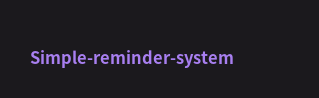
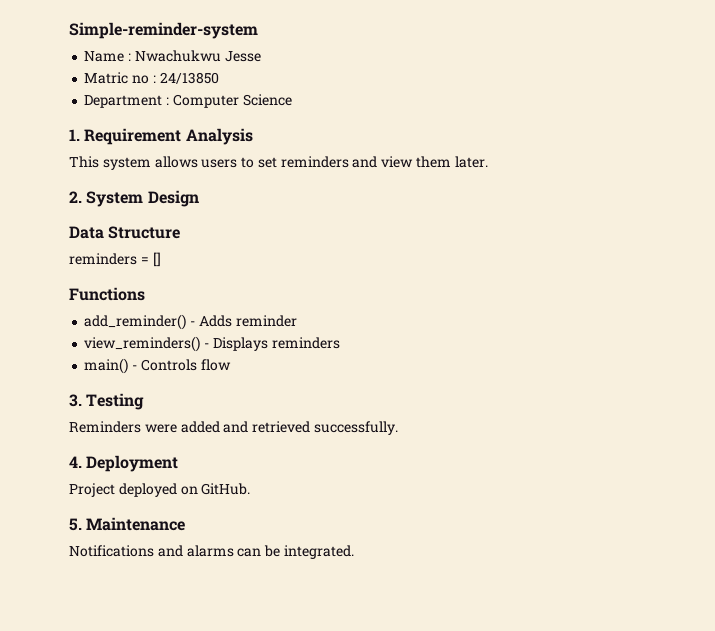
(234, 59) none -> [84,50,261,62] [84,72,219,84] [84,94,292,108] [69,128,253,145] [69,156,488,170] [69,190,199,207] [69,226,181,239] [69,252,161,267] [69,287,145,301] [84,314,297,330] [84,336,340,352] [84,358,231,374] [69,393,145,410] [69,421,398,435] [69,455,179,472] [69,483,251,497] [69,517,186,531] [69,545,354,559] // Name : Nwachukwu Jesse // Matric no : 24/13850 // Department : Computer Science // 1. Requirement Analysis // This system allows users to set reminders and view them later. // 2. System Design // Data Structure // reminders = [] // Functions // add_reminder() - Adds reminder // view_reminders() - Displays reminders // main() - Controls flow // 3. Testing // Reminders were added and retrieved successfully. // 4. Deployment // Project deployed on GitHub. // 5. Maintenance // Notifications and alarms can be integrated.

